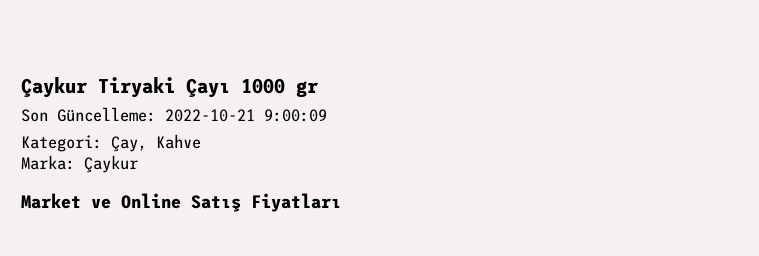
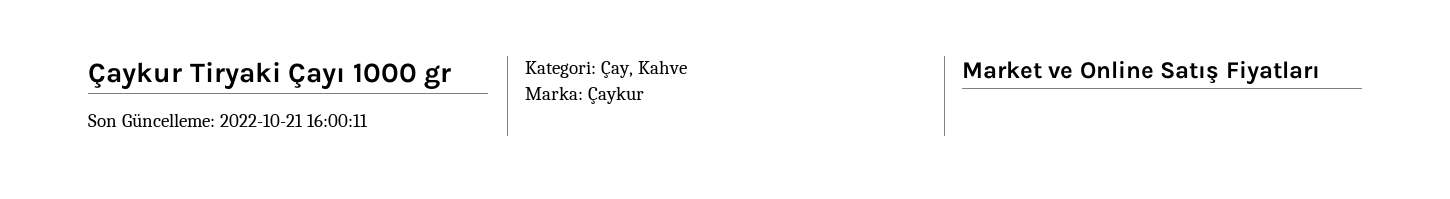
[264,109,327,122] 9:00:09 -> [307,114,369,127] 16:00:11

